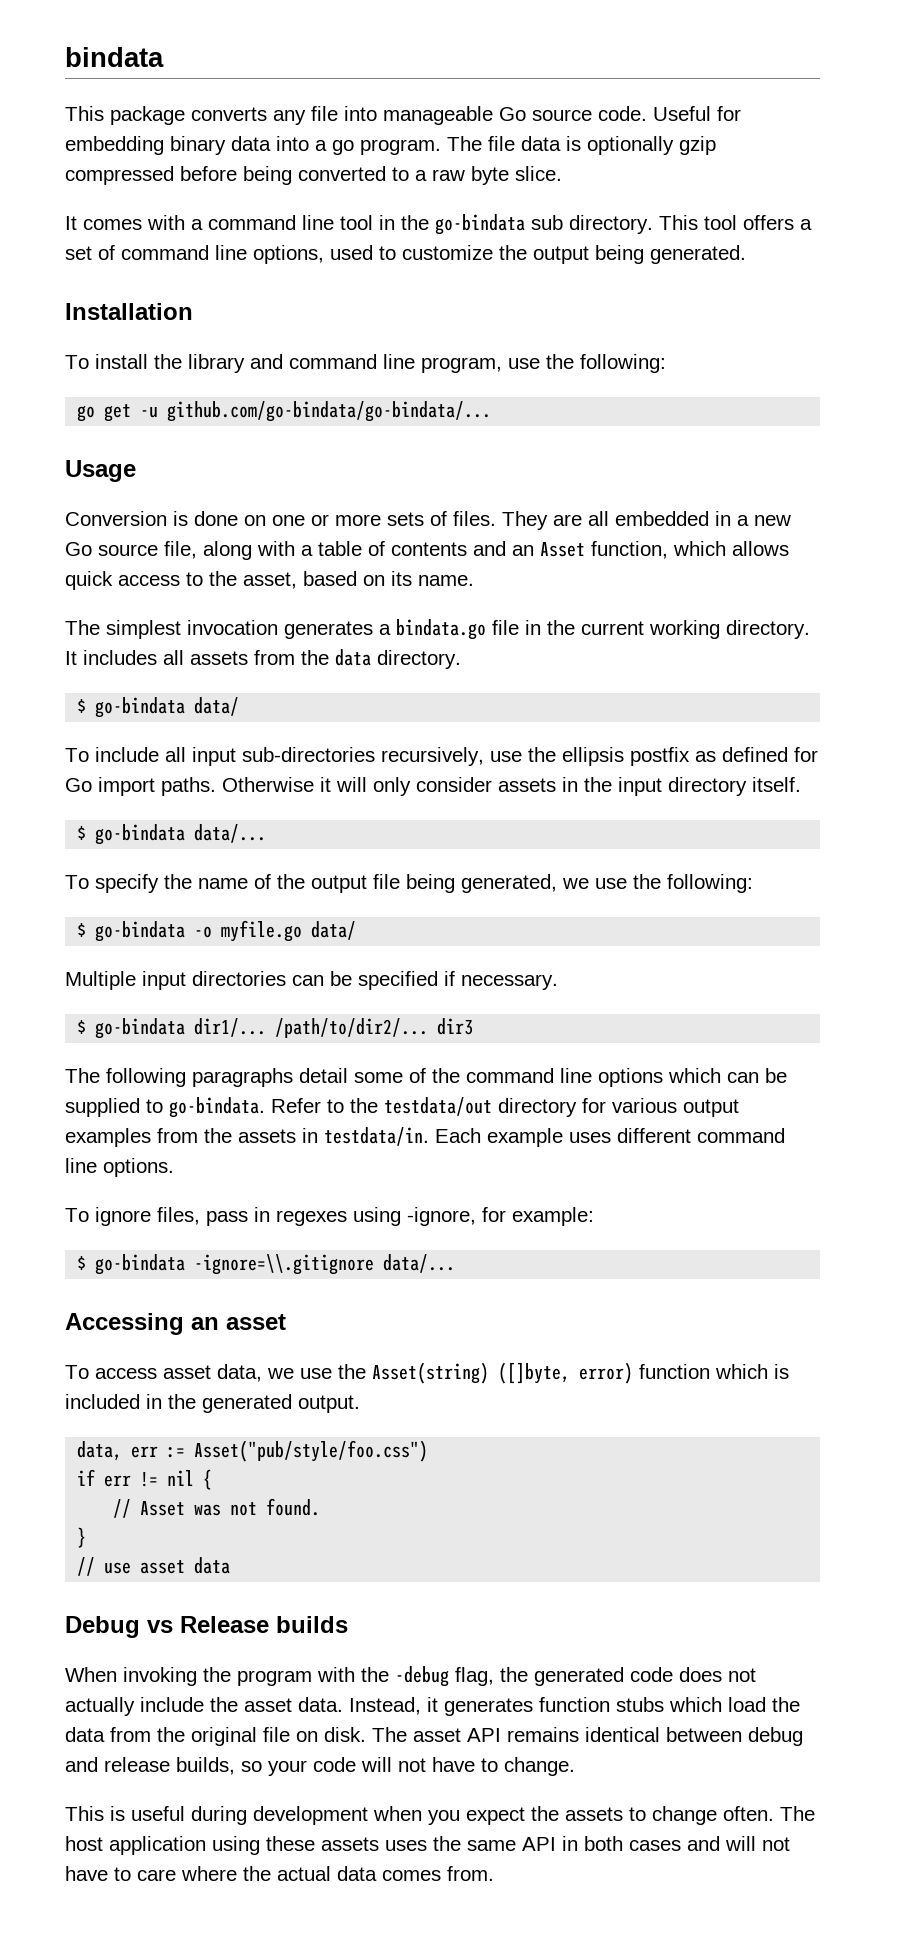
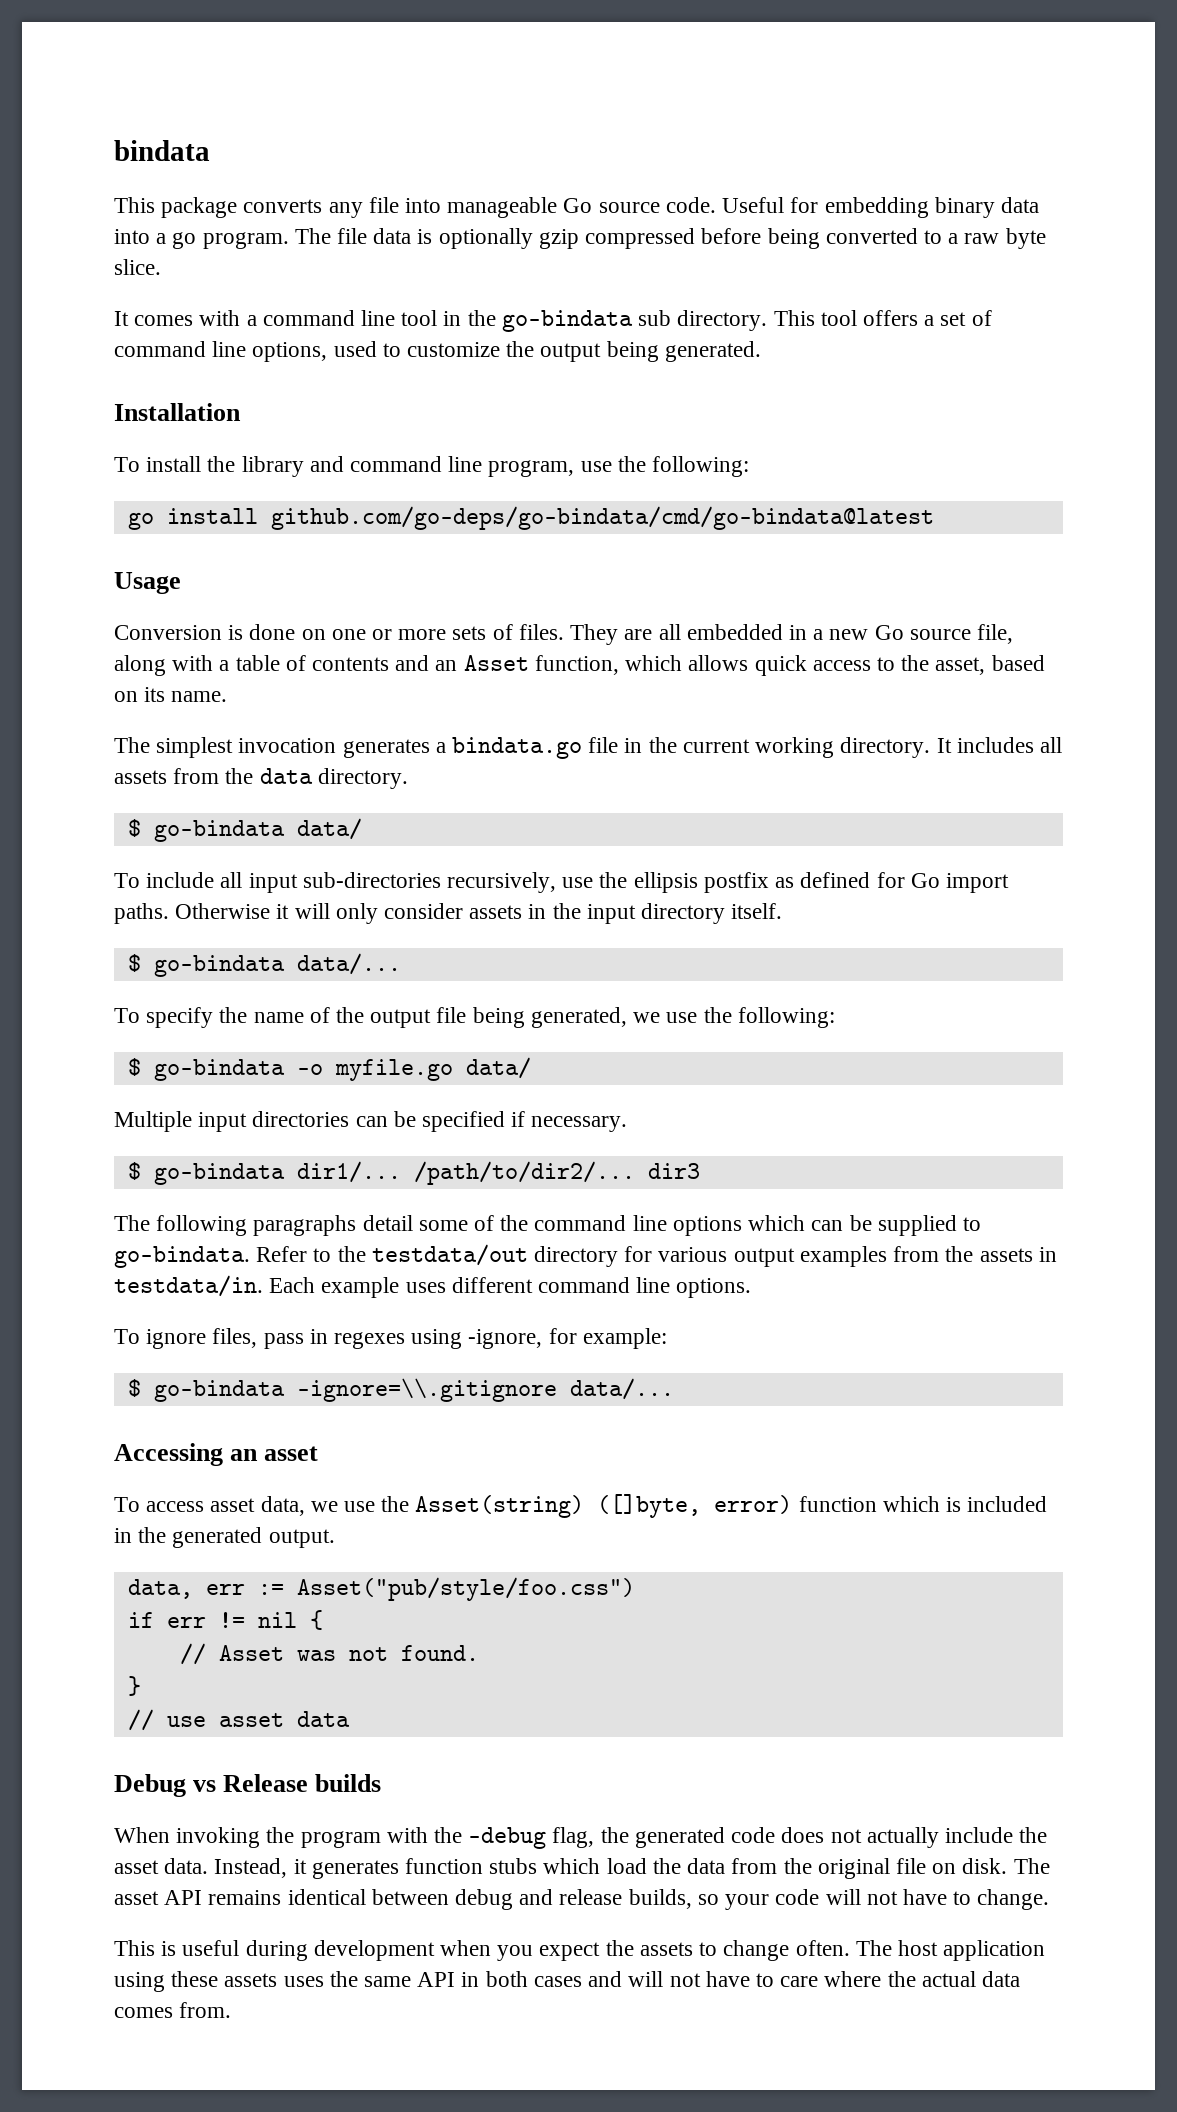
[104,401,492,422] get -u github.com/go-bindata/go-bindata/... -> [166,506,934,530] install github.com/go-deps/go-bindata/cmd/go-bindata@latest

